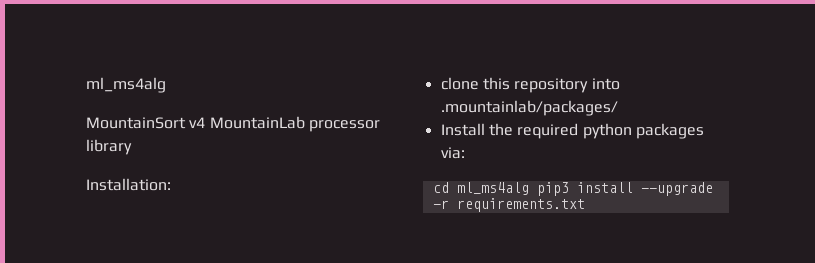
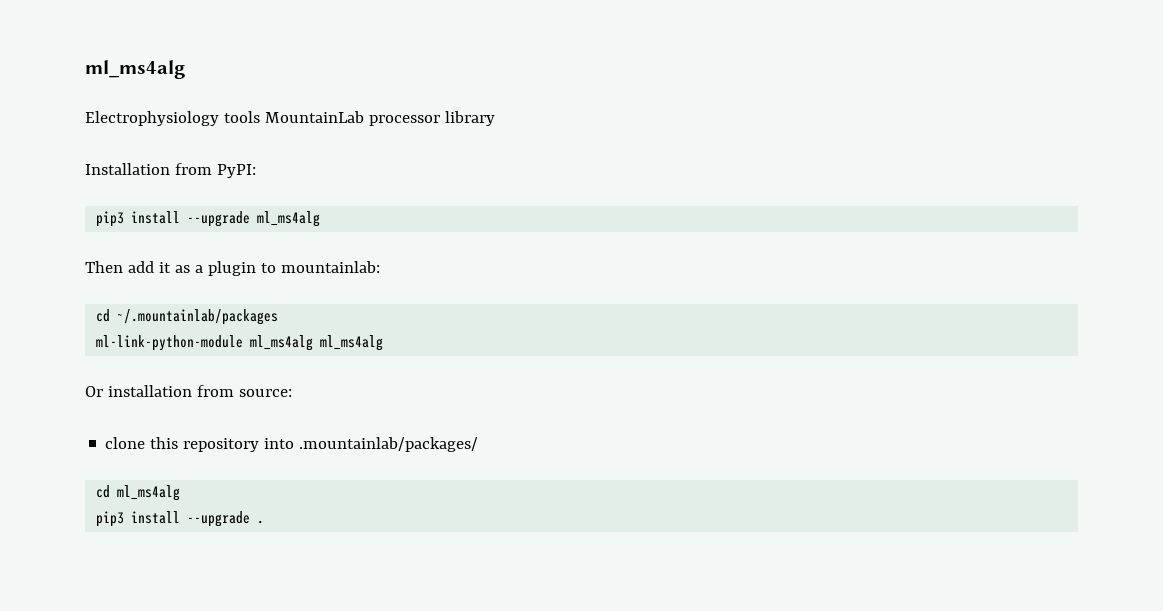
[86,77,166,93] [86,117,206,129] ml_ms4alg // MountainSort v4 -> [85,60,186,79] [85,111,260,126] ml_ms4alg // Electrophysiology tools
[86,178,171,191] Installation: -> [85,163,256,178] [96,211,321,227] [85,261,380,276] [96,309,279,325] [96,335,384,351] [85,385,292,397] Installation from PyPI: // pip3 install --upgrade ml_ms4alg // Then add it as a plugin to mountainlab: // cd ~/.mountainlab/packages // ml-link-python-module ml_ms4alg ml_ms4alg // Or installation from source:
[440,123,704,139] [440,147,465,159] // Install the required python packages via: -> (479, 444) none
[536,182,713,196] [432,198,585,212] pip3 install --upgrade -r requirements.txt -> [96,511,265,527] // pip3 install --upgrade .

